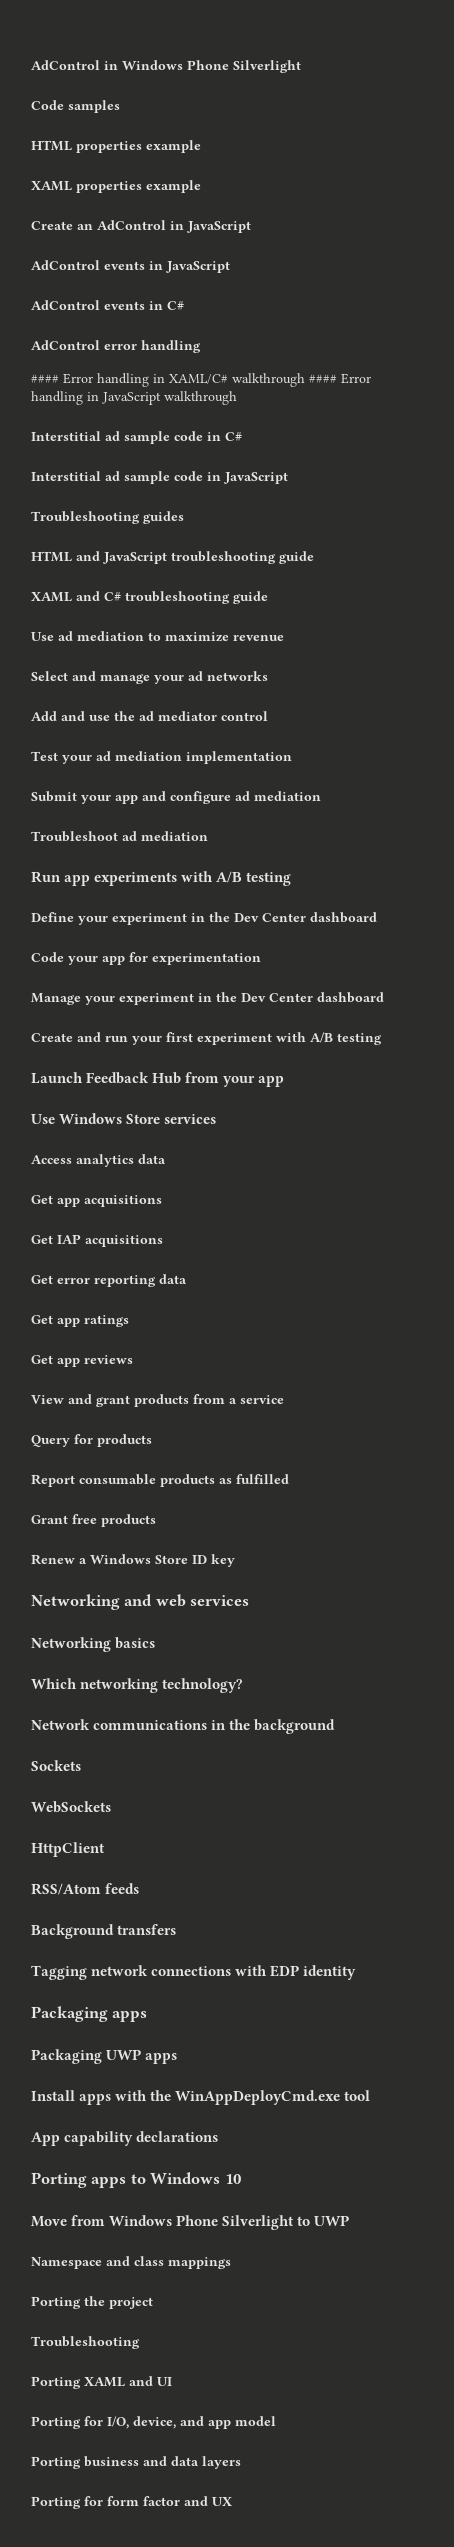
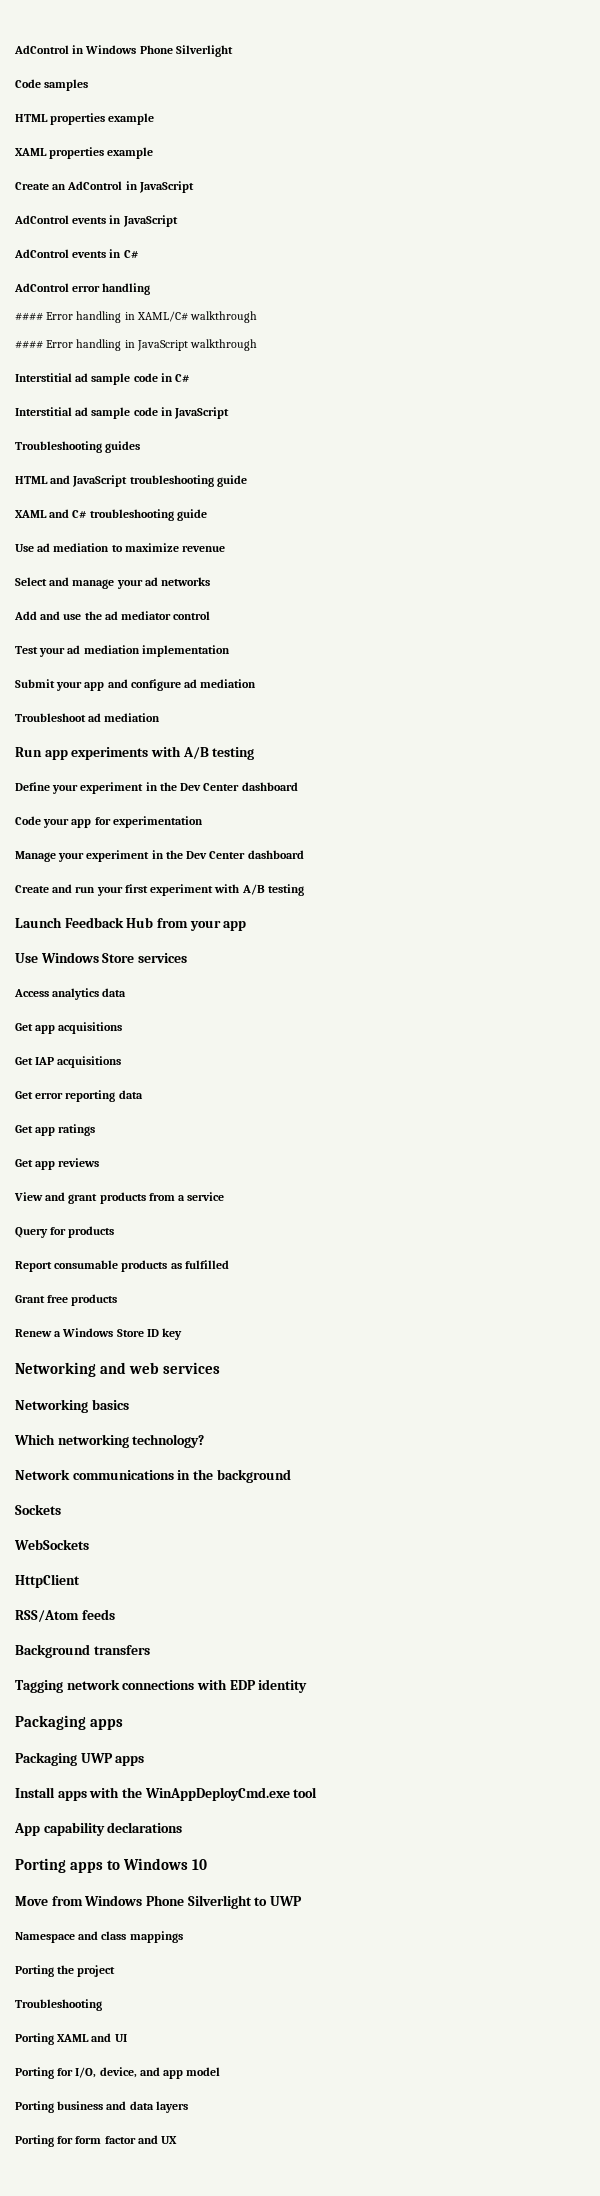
(305, 380) none -> (258, 317) //

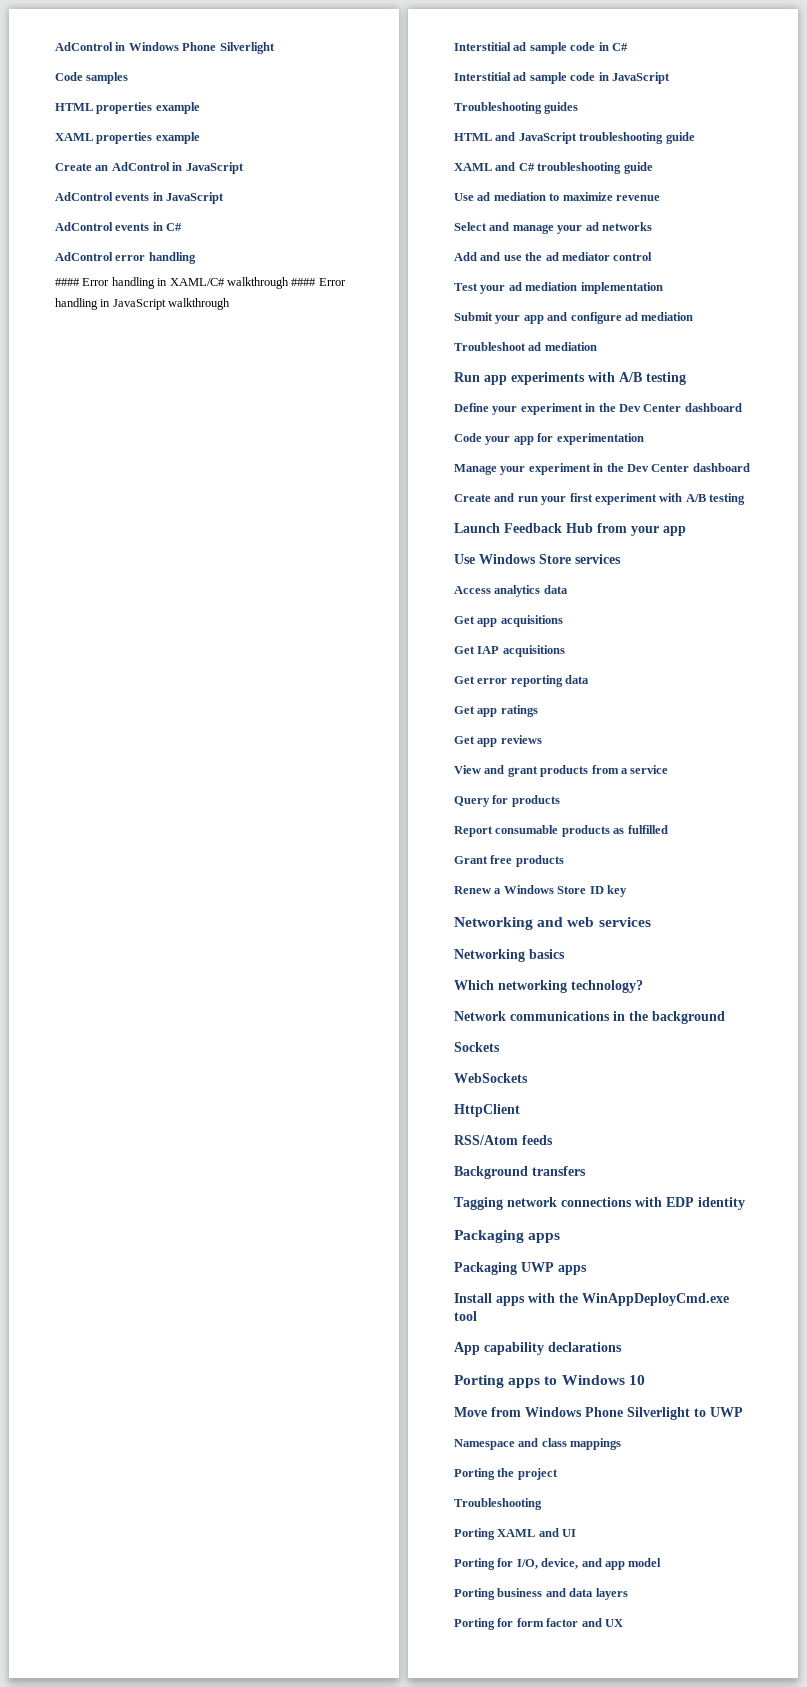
(258, 317) // -> (289, 283) none

